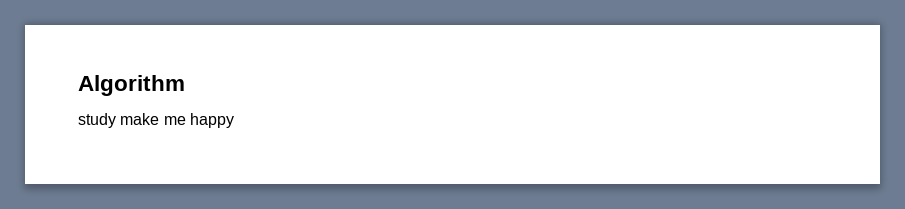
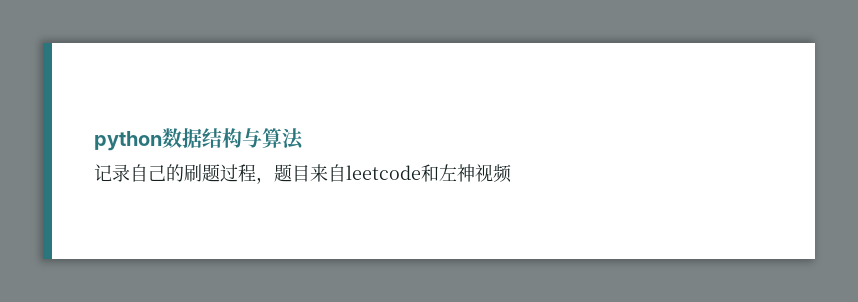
[78,75,185,96] [78,113,234,128] Algorithm // study make me happy -> [94,128,304,151] [94,164,512,184] python数据结构与算法 // 记录自己的刷题过程，题目来自leetcode和左神视频

